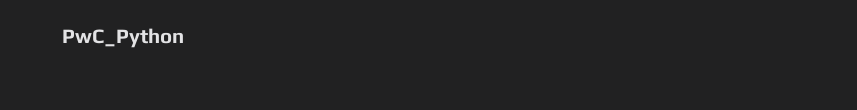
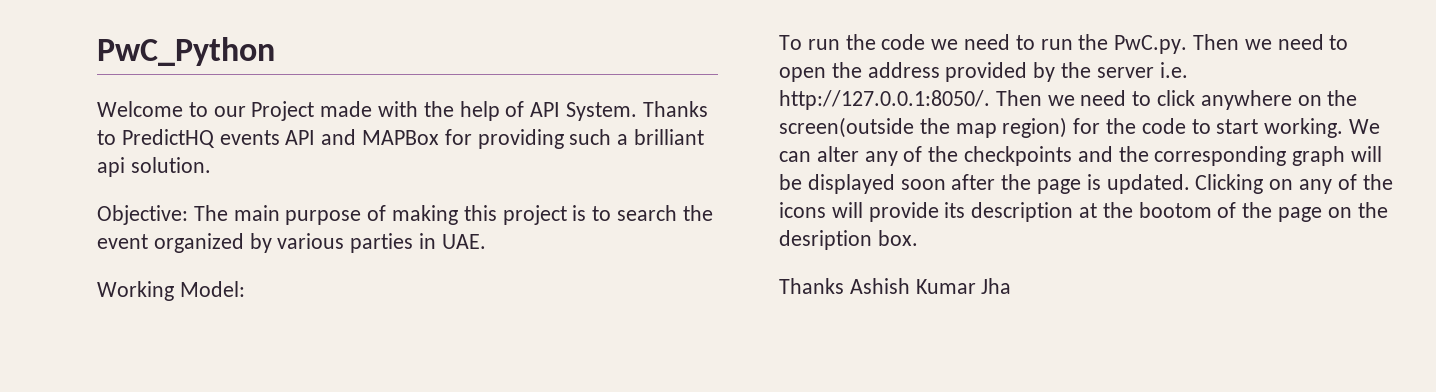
(184, 38) none -> [97,101,708,121] [97,129,705,149] [97,157,211,177] [97,205,713,225] [97,233,486,253] [97,281,245,301] [779,34,1349,54] [779,62,1188,82] [779,90,1358,110] [779,117,1381,138] [779,146,1383,166] [779,174,1393,194] [779,202,1388,222] [779,230,918,250] [779,278,1012,294] // Welcome to our Project made with the help of API System. Thanks to PredictHQ events API and MAPBox for providing such a brilliant api solution. // Objective: The main purpose of making this project is to search the event organized by various parties in UAE. // Working Model: // To run the code we need to run the PwC.py. Then we need to open the address provided by the server i.e. http://127.0.0.1:8050/. Then we need to click anywhere on the screen(outside the map region) for the code to start working. We can alter any of the checkpoints and the corresponding graph will be displayed soon after the page is updated. Clicking on any of the icons will provide its description at the bootom of the page on the desription box. // Thanks Ashish Kumar Jha

